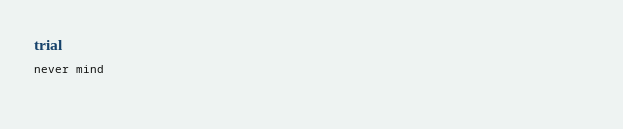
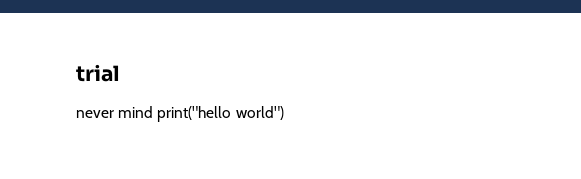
(104, 69) none -> [157,106,284,122] print("hello world")

